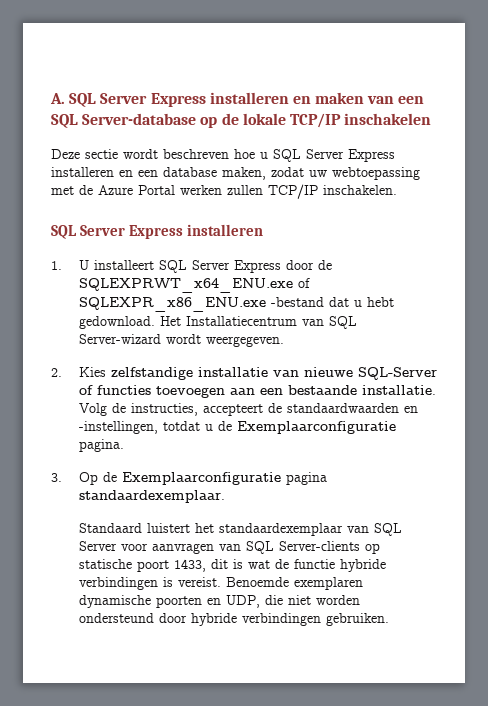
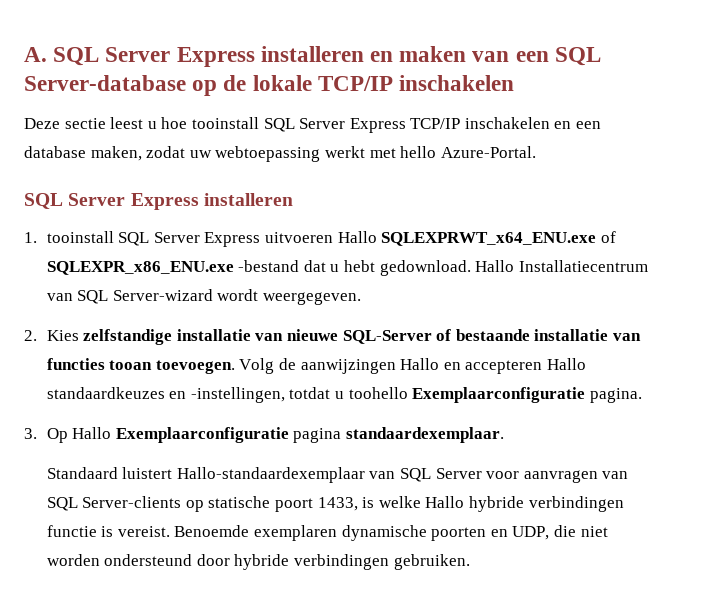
[123,149,395,162] [51,167,114,177] wordt beschreven hoe u SQL Server Express installeren -> [110,117,550,133] leest u hoe tooinstall SQL Server Express TCP/IP inschakelen
[51,184,397,199] met de Azure Portal werken zullen TCP/IP inschakelen. -> [324,146,536,158] werkt met hello Azure-Portal.
[78,260,332,273] U installeert SQL Server Express door de -> [46,231,377,247] tooinstall SQL Server Express uitvoeren Hallo
[159,316,181,326] Het -> [475,260,515,272] Hallo
[96,385,436,398] [78,403,399,416] functies toevoegen aan een bestaande installatie. Volg de instructies, accepteert de standaardwaarden -> [455,329,641,341] [46,358,586,374] [46,387,165,399] bestaande installatie van functies tooan toevoegen. Volg de aanwijzingen Hallo en accepteren Hallo standaardkeuzes
[217,421,232,431] de -> [348,387,408,399] toohello
[102,472,117,482] de -> [72,427,112,439] Hallo
[194,523,343,536] het standaardexemplaar -> [176,467,365,483] Hallo-standaardexemplaar
[210,559,386,572] [78,577,158,590] dit is wat de functie hybride verbindingen -> [362,496,624,512] [46,525,97,537] is welke Hallo hybride verbindingen functie

